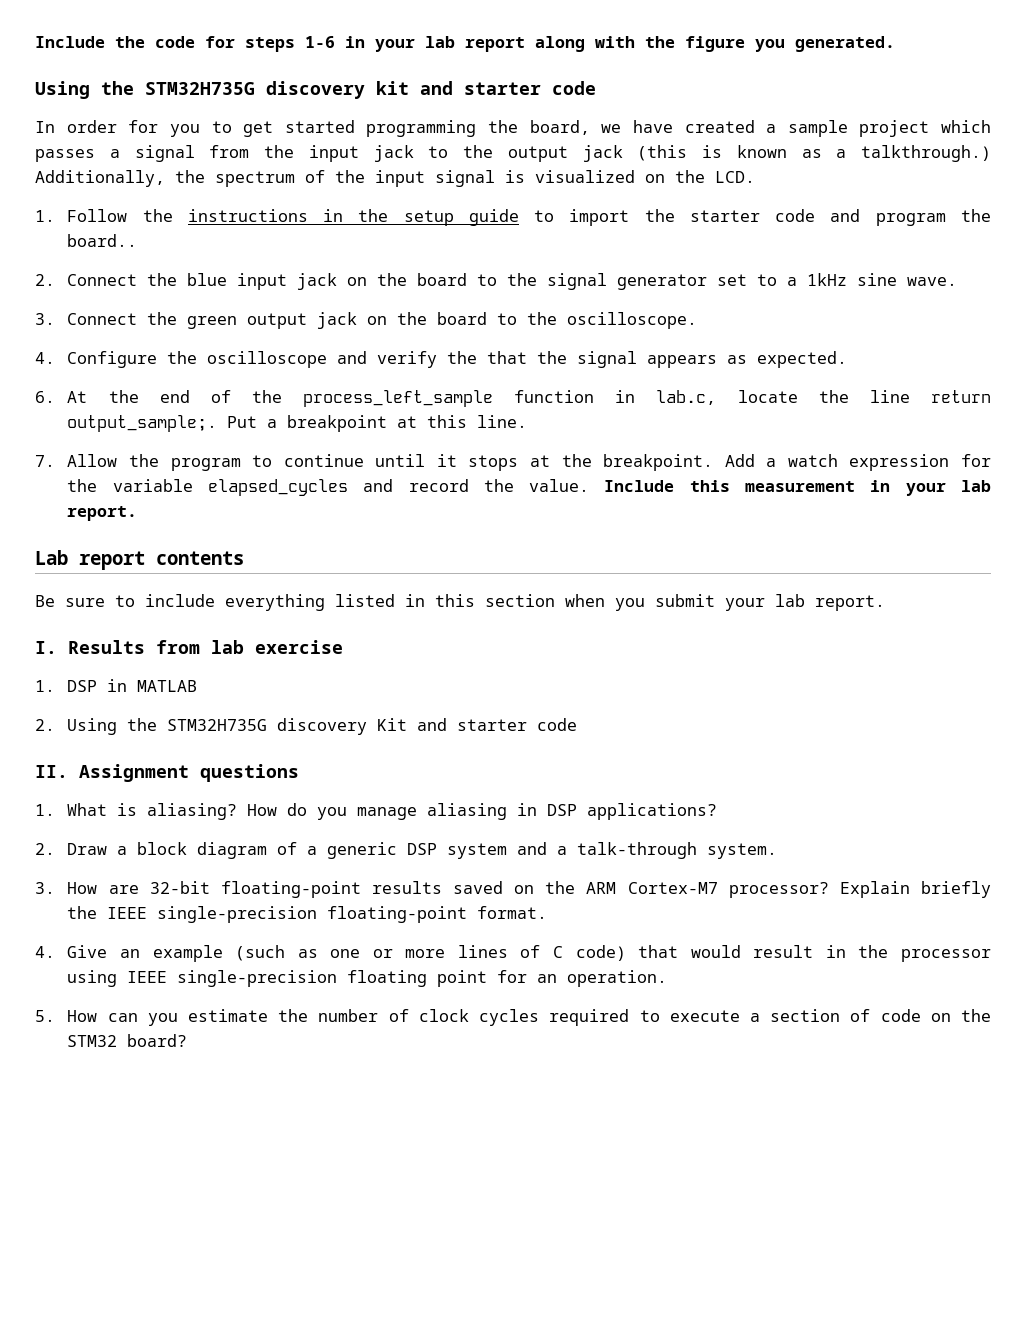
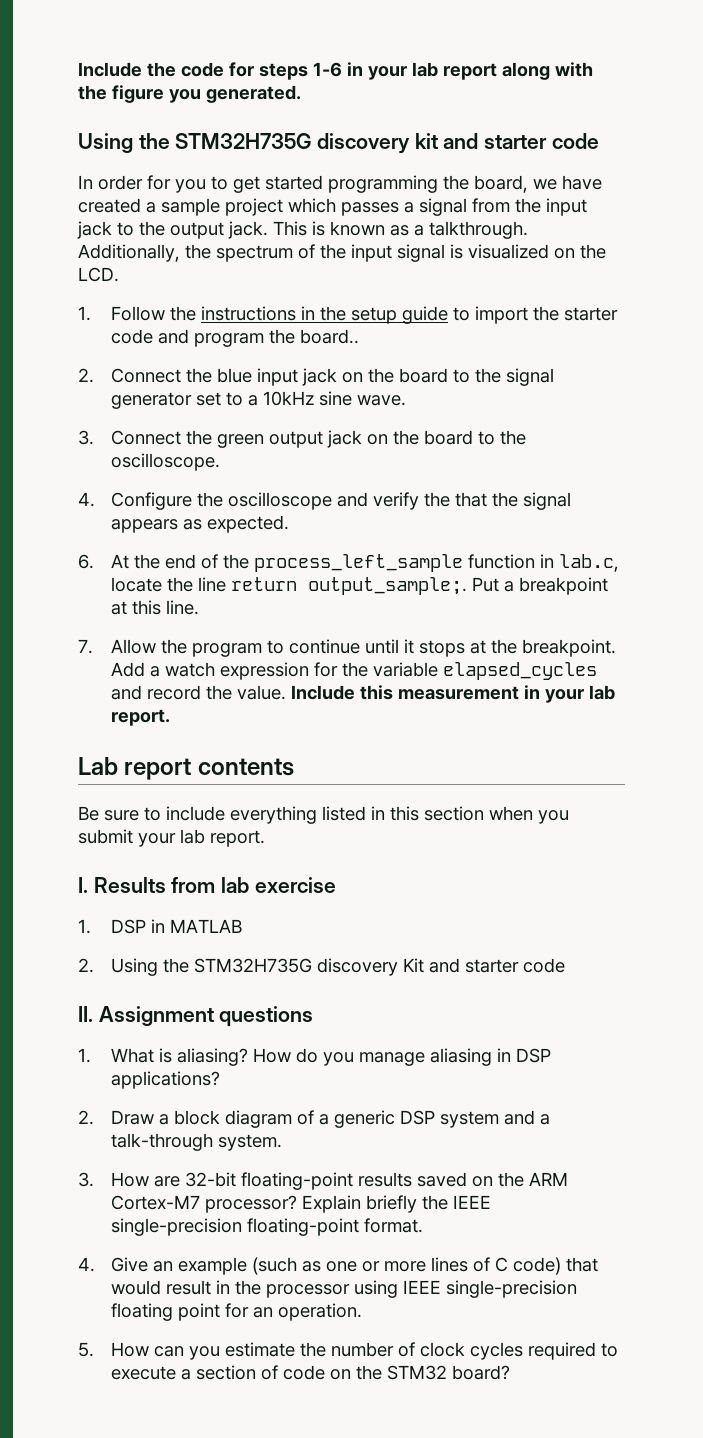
[582,145,688,162] jack (this -> [228,221,307,239] jack. This
[861,145,991,162] talkthrough.) -> [429,221,528,239] talkthrough.
[807,273,848,286] 1kHz -> [263,391,315,406] 10kHz

